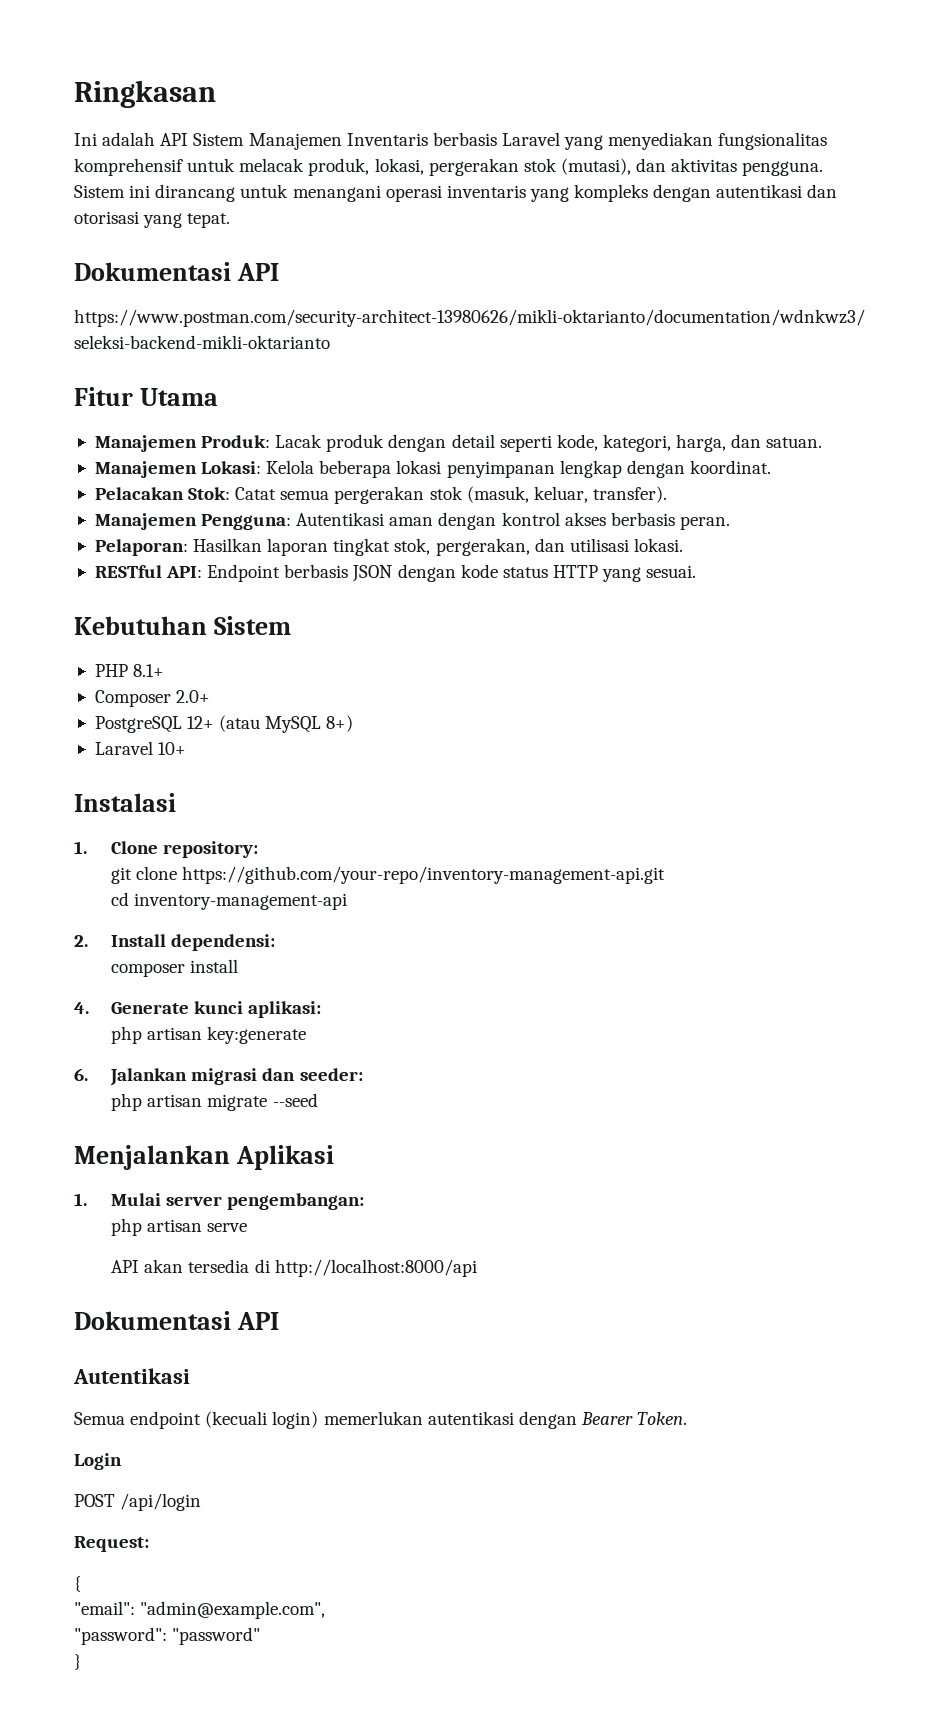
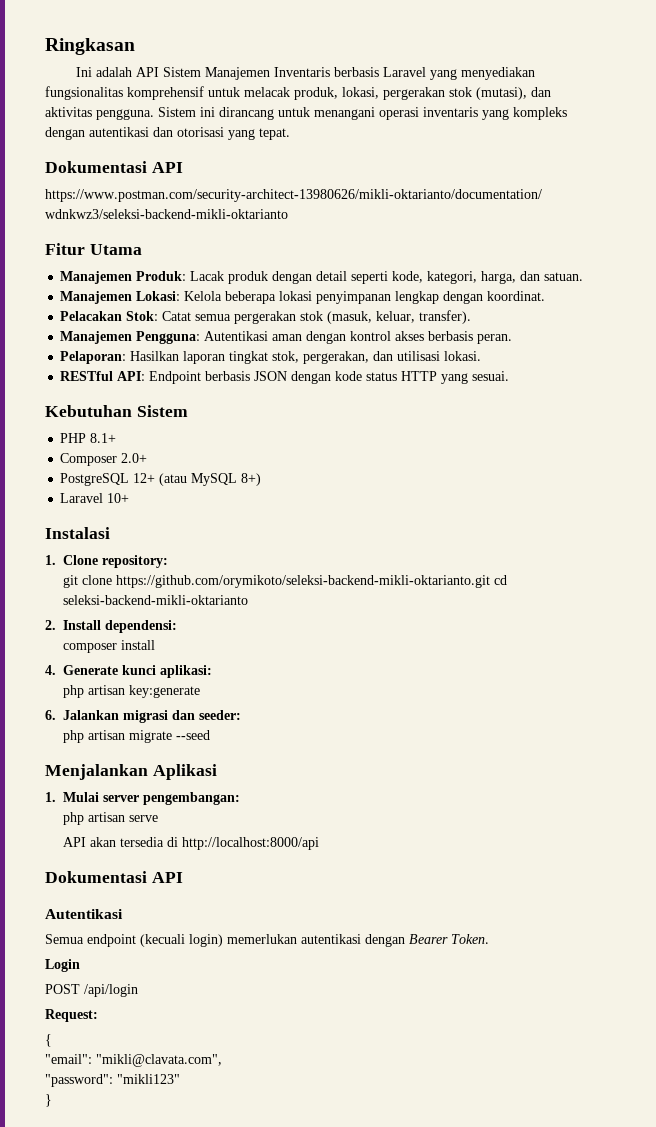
[182,866,666,884] [111,892,348,910] https://github.com/your-repo/inventory-management-api.git // cd inventory-management-api -> [115,575,507,588] [62,595,248,605] https://github.com/orymikoto/seleksi-backend-mikli-oktarianto.git cd seleksi-backend-mikli-oktarianto
[140,1601,326,1619] "admin@example.com", -> [96,1054,222,1067] "mikli@clavata.com",
[172,1627,261,1645] "password" -> [117,1074,180,1084] "mikli123"

